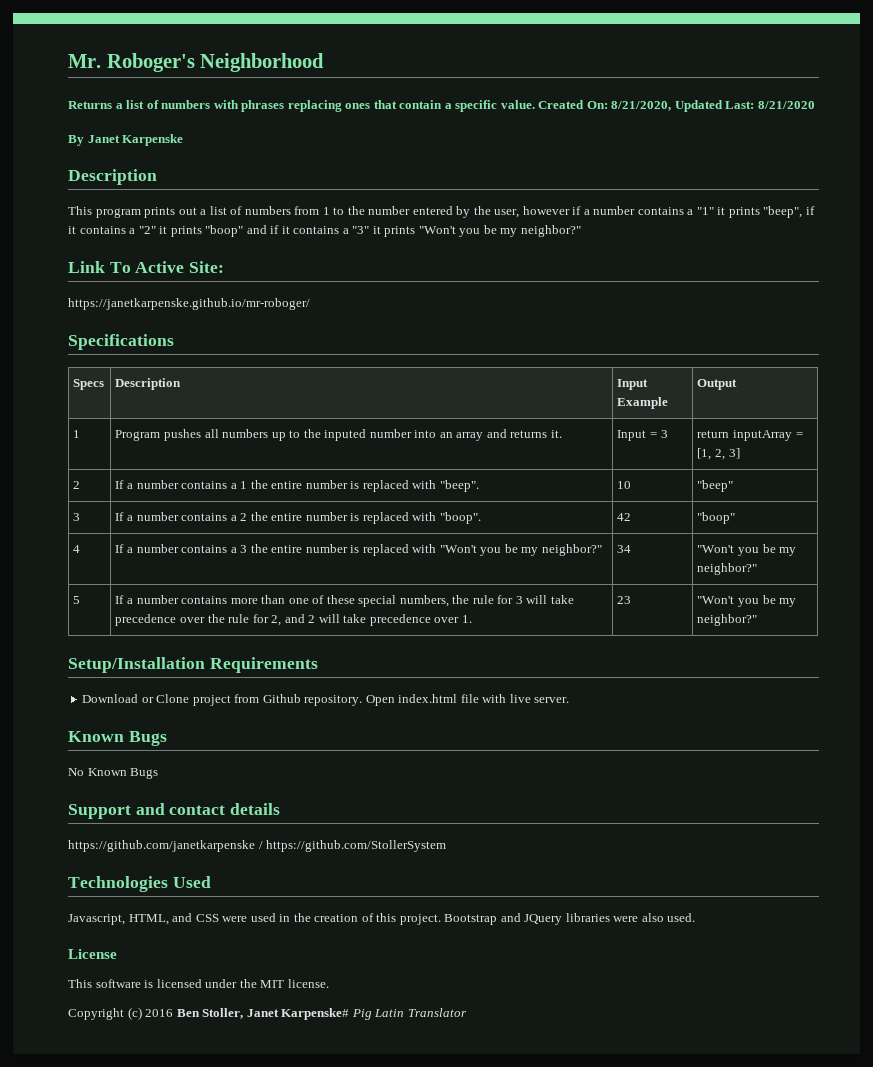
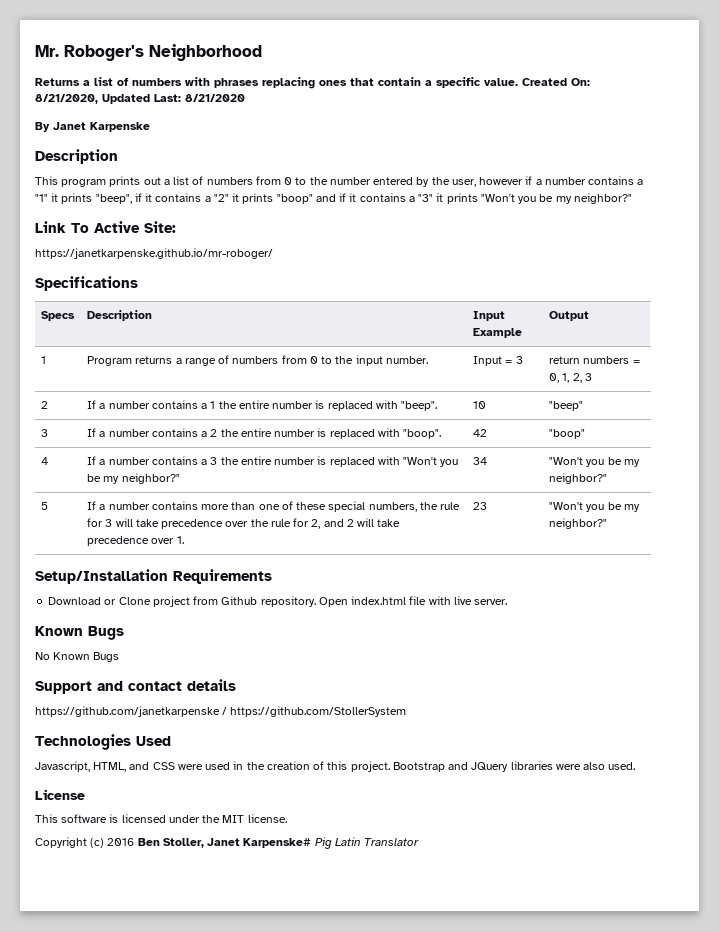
[322,207,330,215] 1 -> [284,177,293,185] 0
[163,429,562,441] [617,430,668,441] [697,430,803,441] [697,448,740,460] pushes all numbers up to the inputed number into an array and returns it. | Input = 3 | return inputArray = [1, 2, 3] -> [135,355,428,366] [473,356,523,366] [549,356,640,364] [549,373,592,383] returns a range of numbers from 0 to the input number. | Input = 3 | return numbers = 0, 1, 2, 3

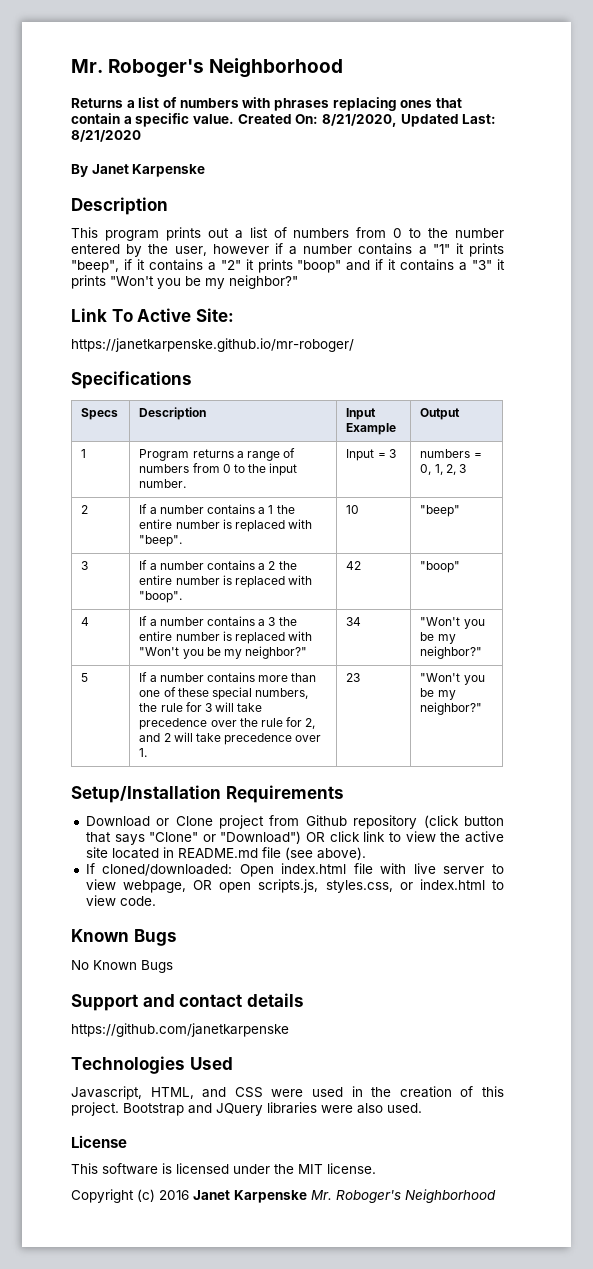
[549,356,581,364] return -> (396, 453) none
[260,596,316,607] repository. -> [353,815,505,829] [85,831,504,845] [85,847,366,860] [85,863,233,876] repository (click button that says "Clone" or "Download") OR click link to view the active site located in README.md file (see above). // If cloned/downloaded:
[474,599,508,605] server. -> [443,864,505,874] [85,879,505,893] [85,895,156,906] server to view webpage, OR open scripts.js, styles.css, or index.html to view code.
[222,706,407,717] / https://github.com/StollerSystem -> (289, 1030) none
[137,837,420,849] Ben Stoller, Janet Karpenske# Pig Latin Translator -> [193,1189,496,1203] Janet Karpenske Mr. Roboger's Neighborhood

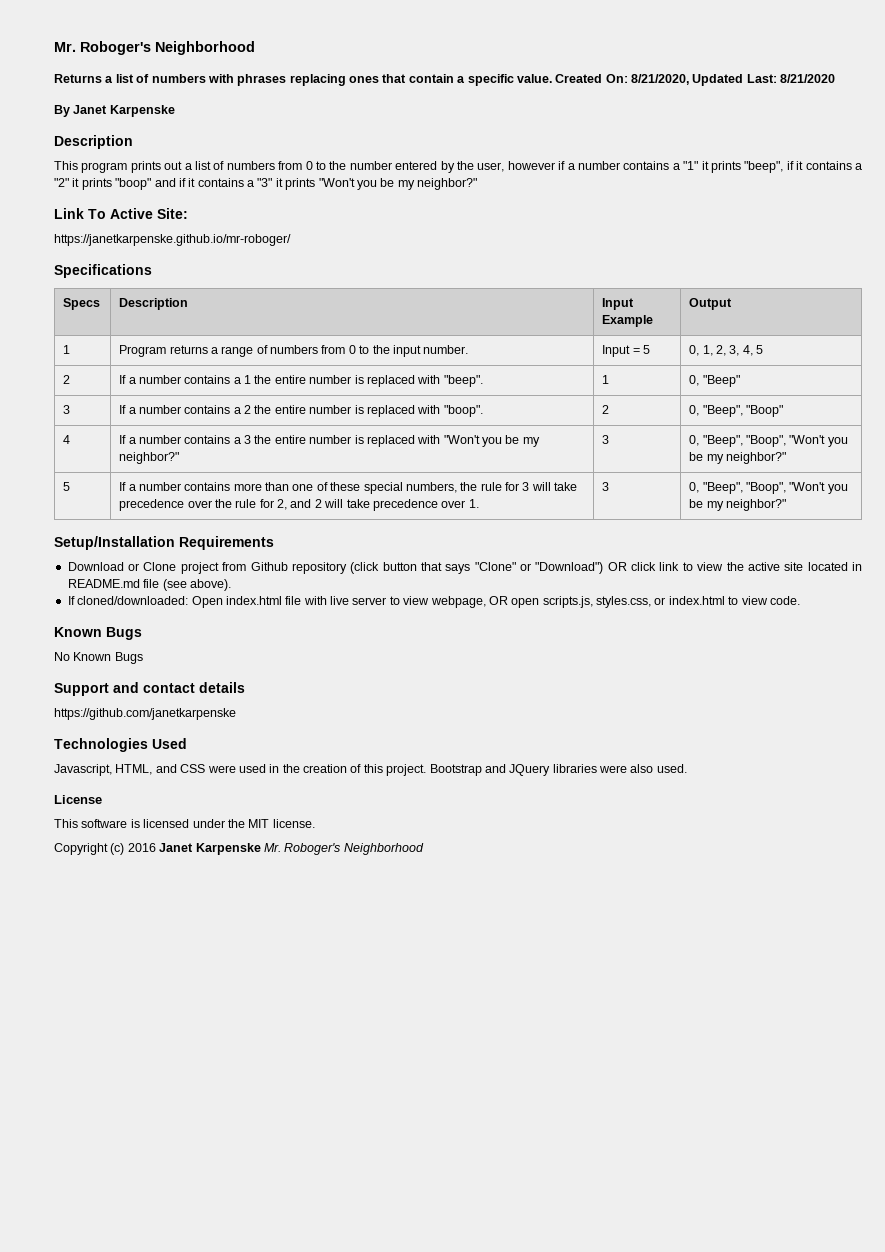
[388,449,396,458] [420,449,482,458] [420,464,466,475] 3 | numbers = 0, 1, 2, 3 -> [642,345,650,354] [689,345,764,356] 5 | 0, 1, 2, 3, 4, 5
[346,505,360,514] [420,505,461,517] 10 | "beep" -> [602,375,610,384] [689,375,740,387] 1 | 0, "Beep"
[346,561,362,570] [420,561,461,573] 42 | "boop" -> [602,405,610,414] [689,405,783,417] 2 | 0, "Beep", "Boop"
[346,617,362,626] 34 | -> [602,435,610,444] [689,435,786,447] 3 | 0, "Beep", "Boop",
[346,673,361,682] 23 | -> [602,482,610,491] [689,482,786,494] 3 | 0, "Beep", "Boop",

